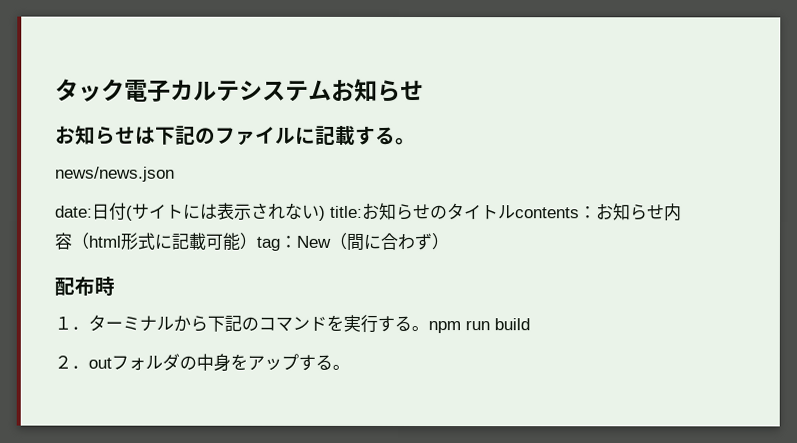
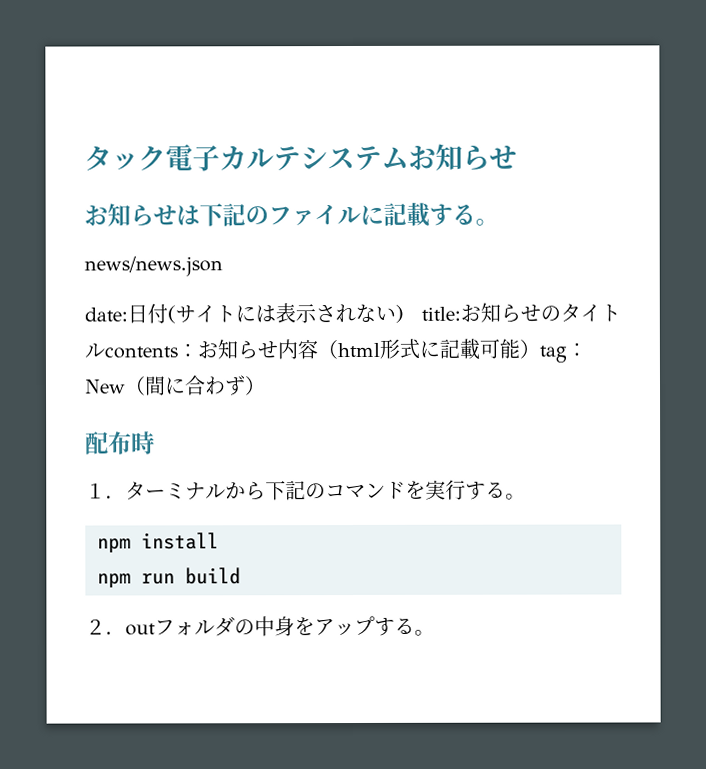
(429, 329) none -> [97,532,219,553] // npm install //

